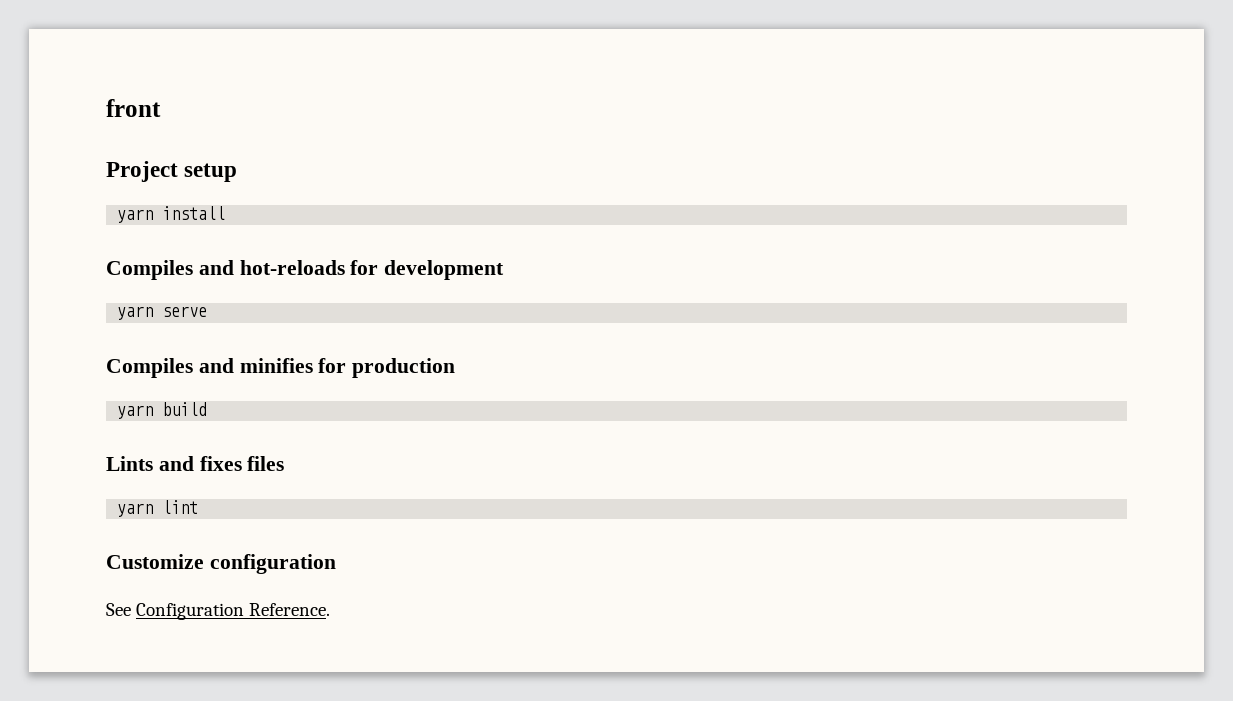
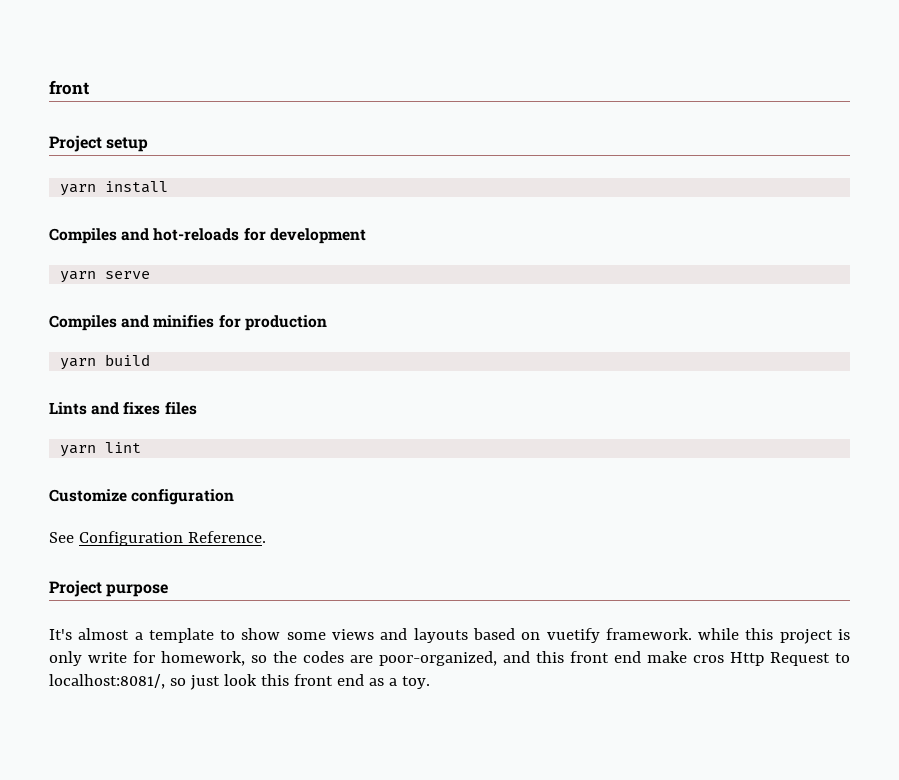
(331, 609) none -> [49,580,169,597] [49,628,850,644] [49,651,850,666] [49,674,430,690] // Project purpose // It's almost a template to show some views and layouts based on vuetify framework. while this project is only write for homework, so the codes are poor-organized, and this front end make cros Http Request to localhost:8081/, so just look this front end as a toy.

